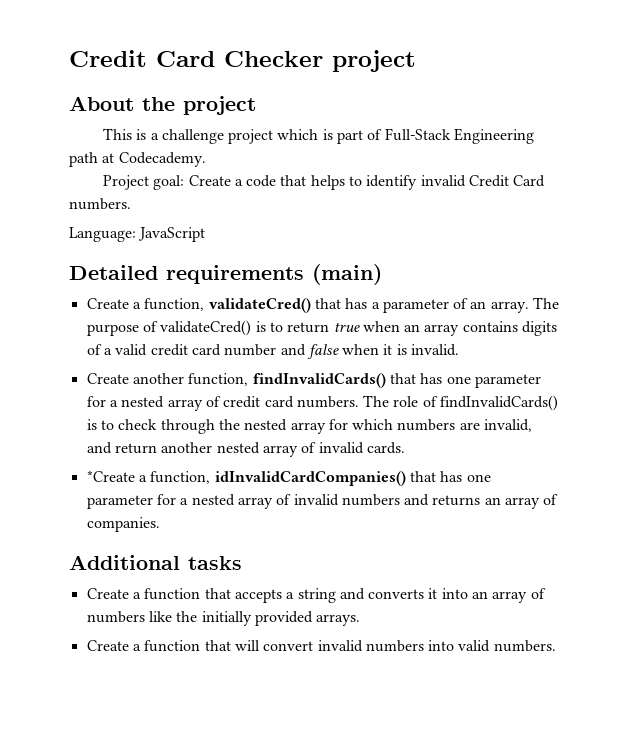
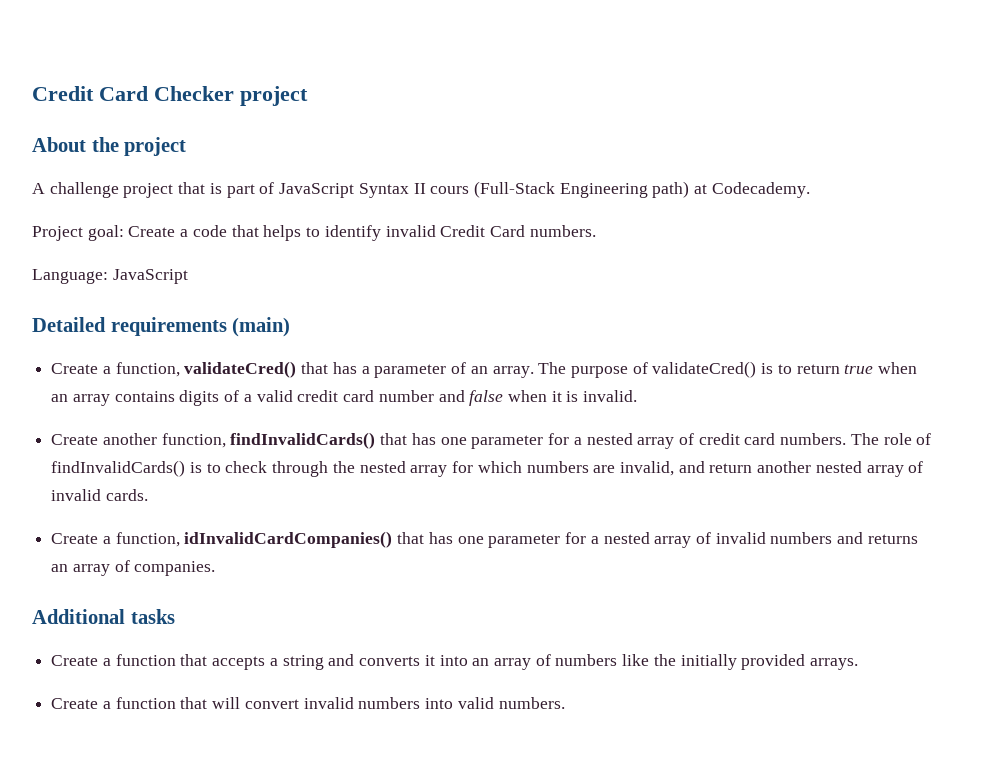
[102,128,159,140] This is a -> [32,183,45,194] A
[277,129,319,140] which -> [178,182,206,194] that
[384,128,535,144] [69,152,98,167] Full-Stack Engineering path -> [279,181,690,198] JavaScript Syntax II cours (Full-Stack Engineering path)
[86,470,135,482] *Create -> [51,533,99,544] Create

